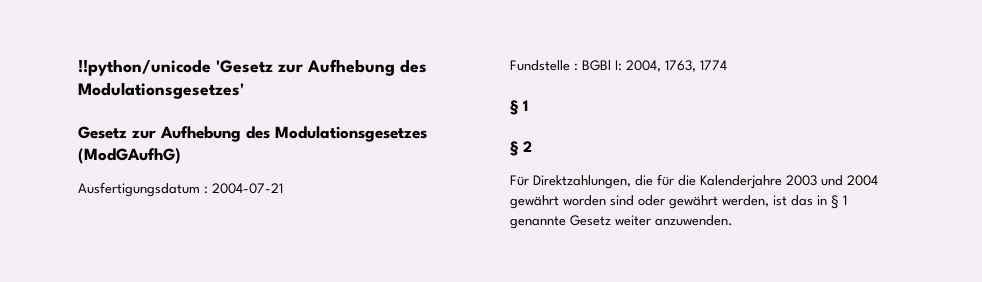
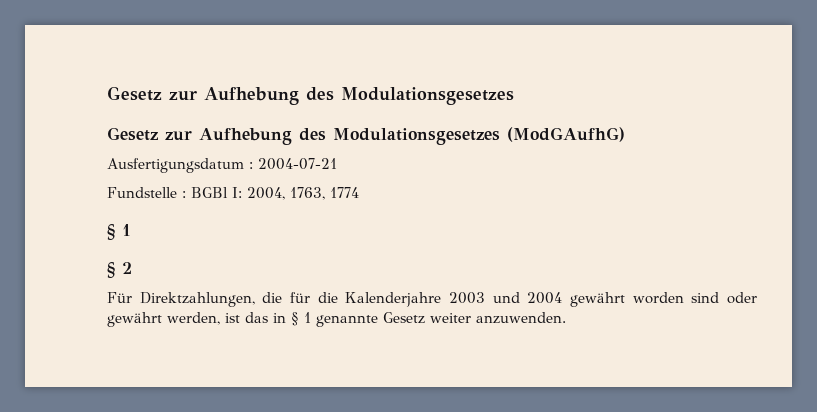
[78,59,427,76] [78,82,244,99] !!python/unicode 'Gesetz zur Aufhebung des Modulationsgesetzes' -> [107,86,514,105] Gesetz zur Aufhebung des Modulationsgesetzes

